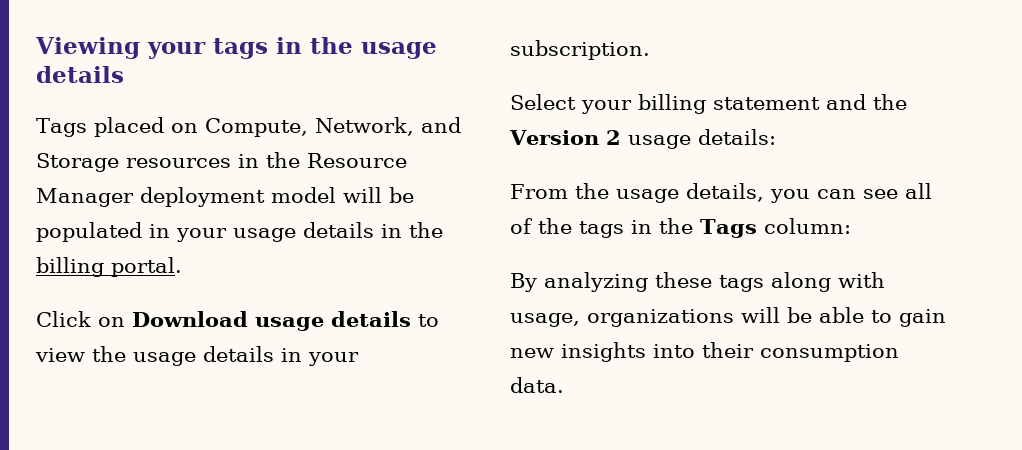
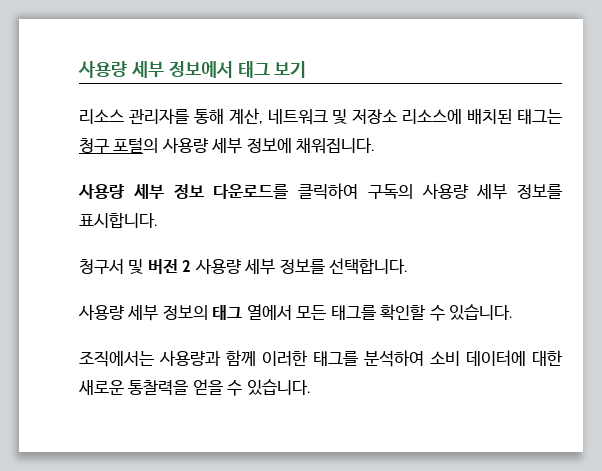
[35,37,437,59] [36,66,124,83] [36,117,461,137] [36,152,407,172] [36,187,414,207] [36,222,443,242] [36,257,182,277] [36,311,439,331] [35,346,359,366] [510,40,650,60] [510,94,907,114] [509,129,776,149] [510,183,932,203] [510,218,851,238] [510,272,885,292] [510,307,946,327] [510,342,899,362] [510,377,564,393] Viewing your tags in the usage details // Tags placed on Compute, Network, and Storage resources in the Resource Manager deployment model will be populated in your usage details in the billing portal. // Click on Download usage details to view the usage details in your subscription. // Select your billing statement and the Version 2 usage details: // From the usage details, you can see all of the tags in the Tags column: // By analyzing these tags along with usage, organizations will be able to gain new insights into their consumption data. -> [78,61,307,78] [79,108,563,125] [79,137,375,154] [78,183,562,200] [79,212,157,228] [79,258,408,275] [78,304,513,321] [79,350,562,367] [78,379,310,396] 사용량 세부 정보에서 태그 보기 // 리소스 관리자를 통해 계산, 네트워크 및 저장소 리소스에 배치된 태그는 청구 포털의 사용량 세부 정보에 채워집니다. // 사용량 세부 정보 다운로드를 클릭하여 구독의 사용량 세부 정보를 표시합니다. // 청구서 및 버전 2 사용량 세부 정보를 선택합니다. // 사용량 세부 정보의 태그 열에서 모든 태그를 확인할 수 있습니다. // 조직에서는 사용량과 함께 이러한 태그를 분석하여 소비 데이터에 대한 새로운 통찰력을 얻을 수 있습니다.

